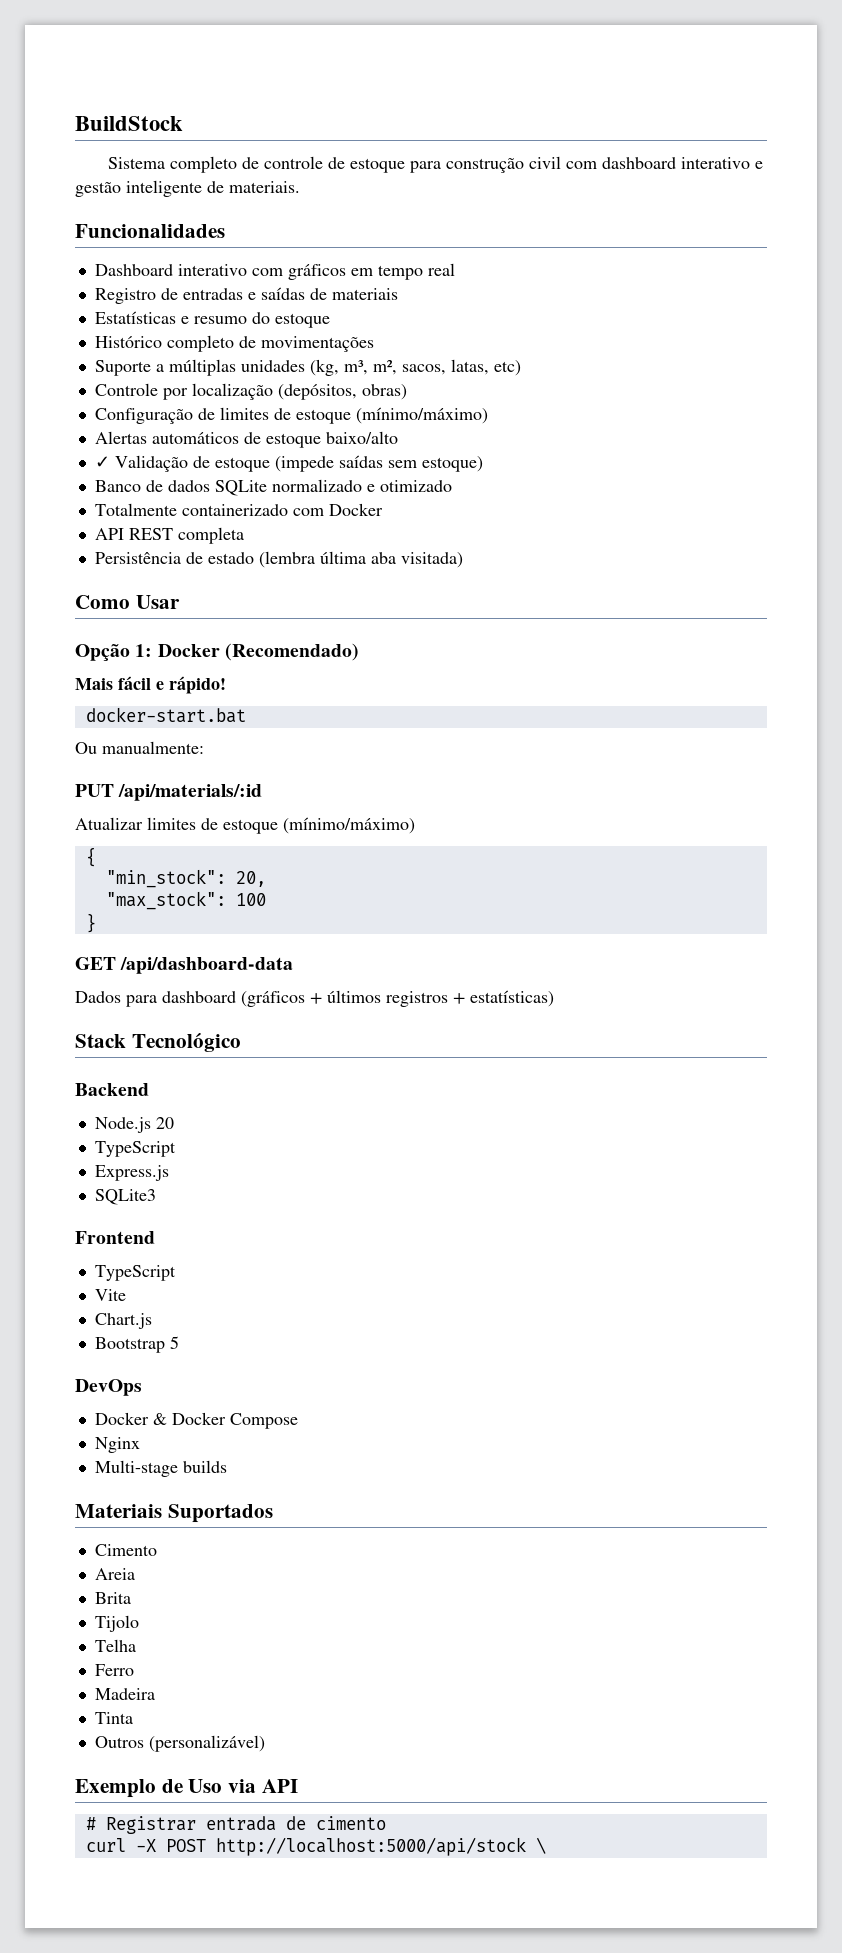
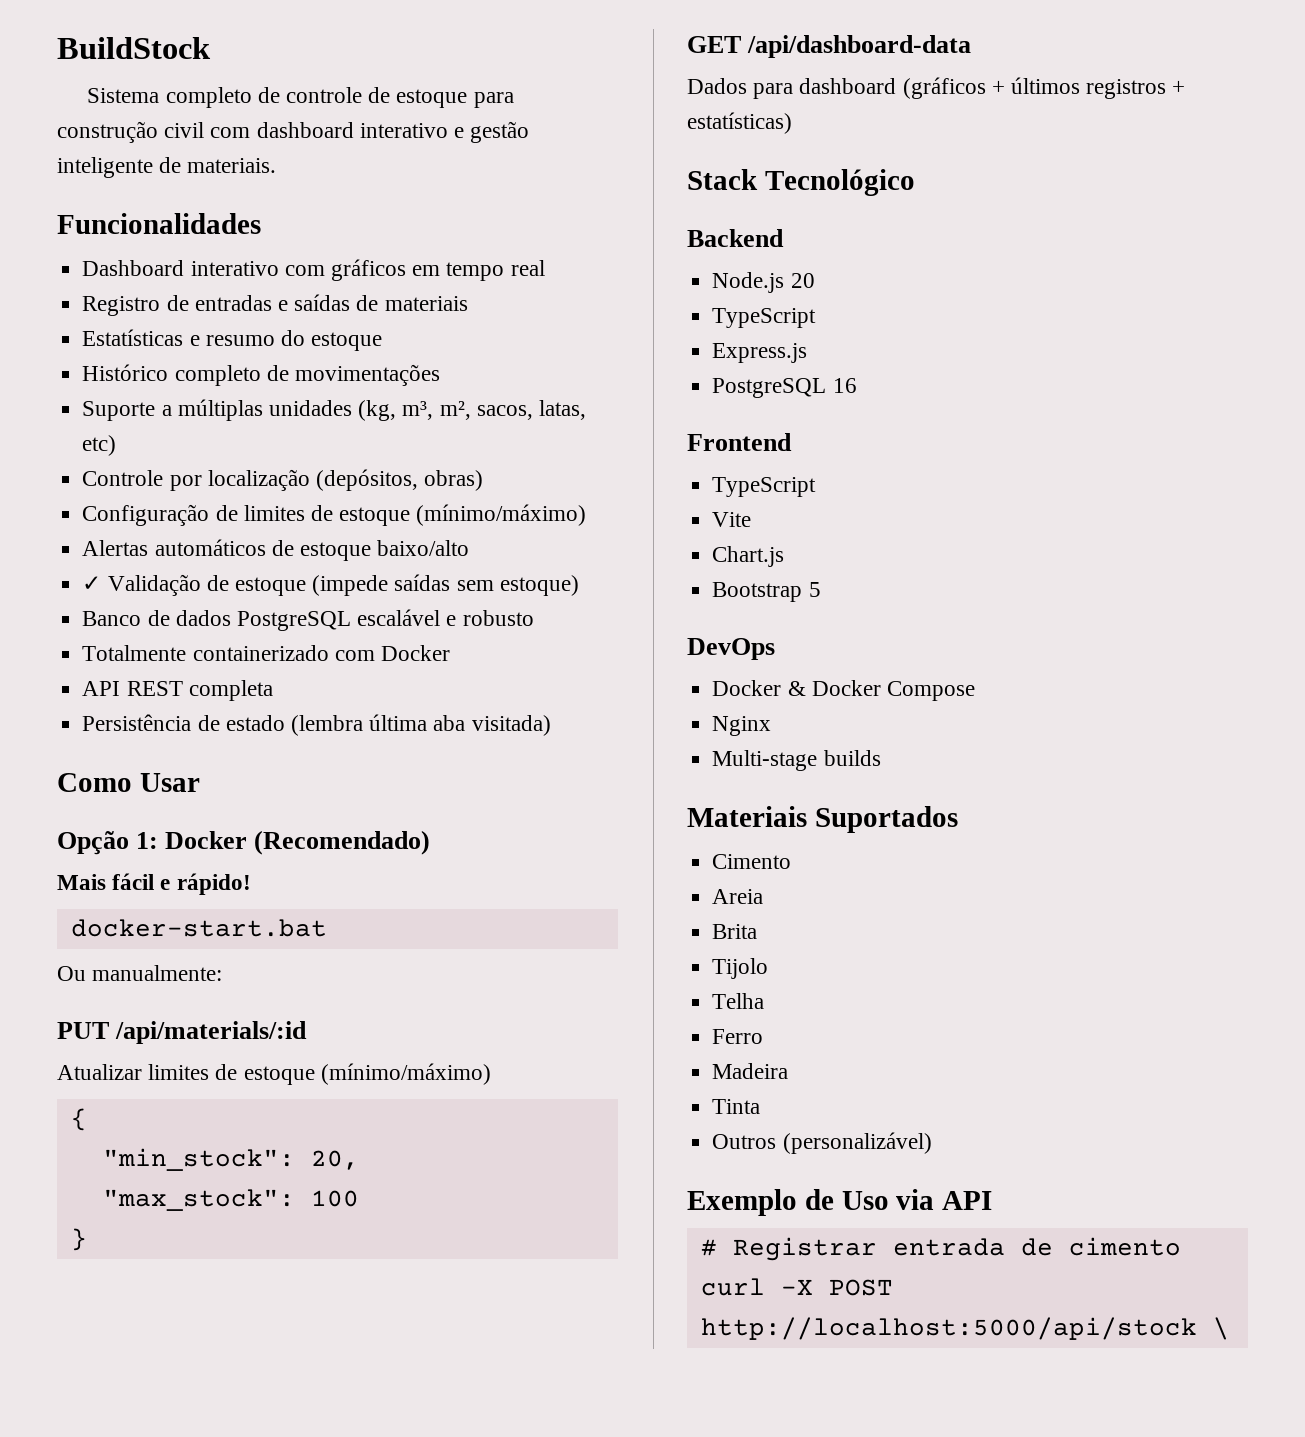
[214,479,452,496] SQLite normalizado e otimizado -> [236,609,534,631] PostgreSQL escalável e robusto
[94,1189,156,1205] SQLite3 -> [712,378,857,398] PostgreSQL 16

